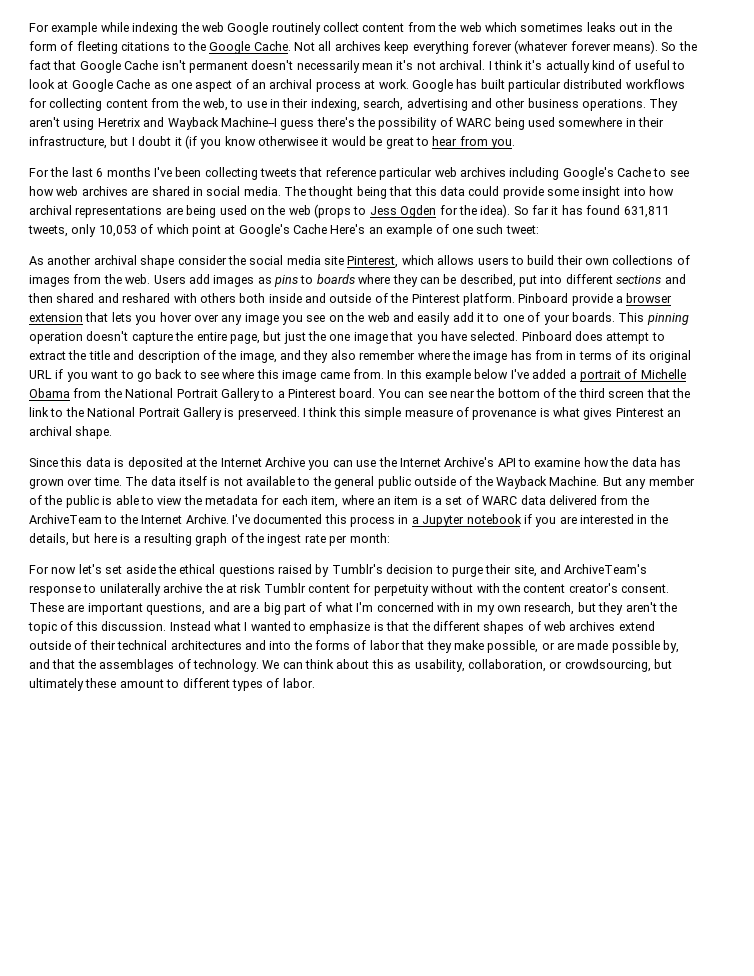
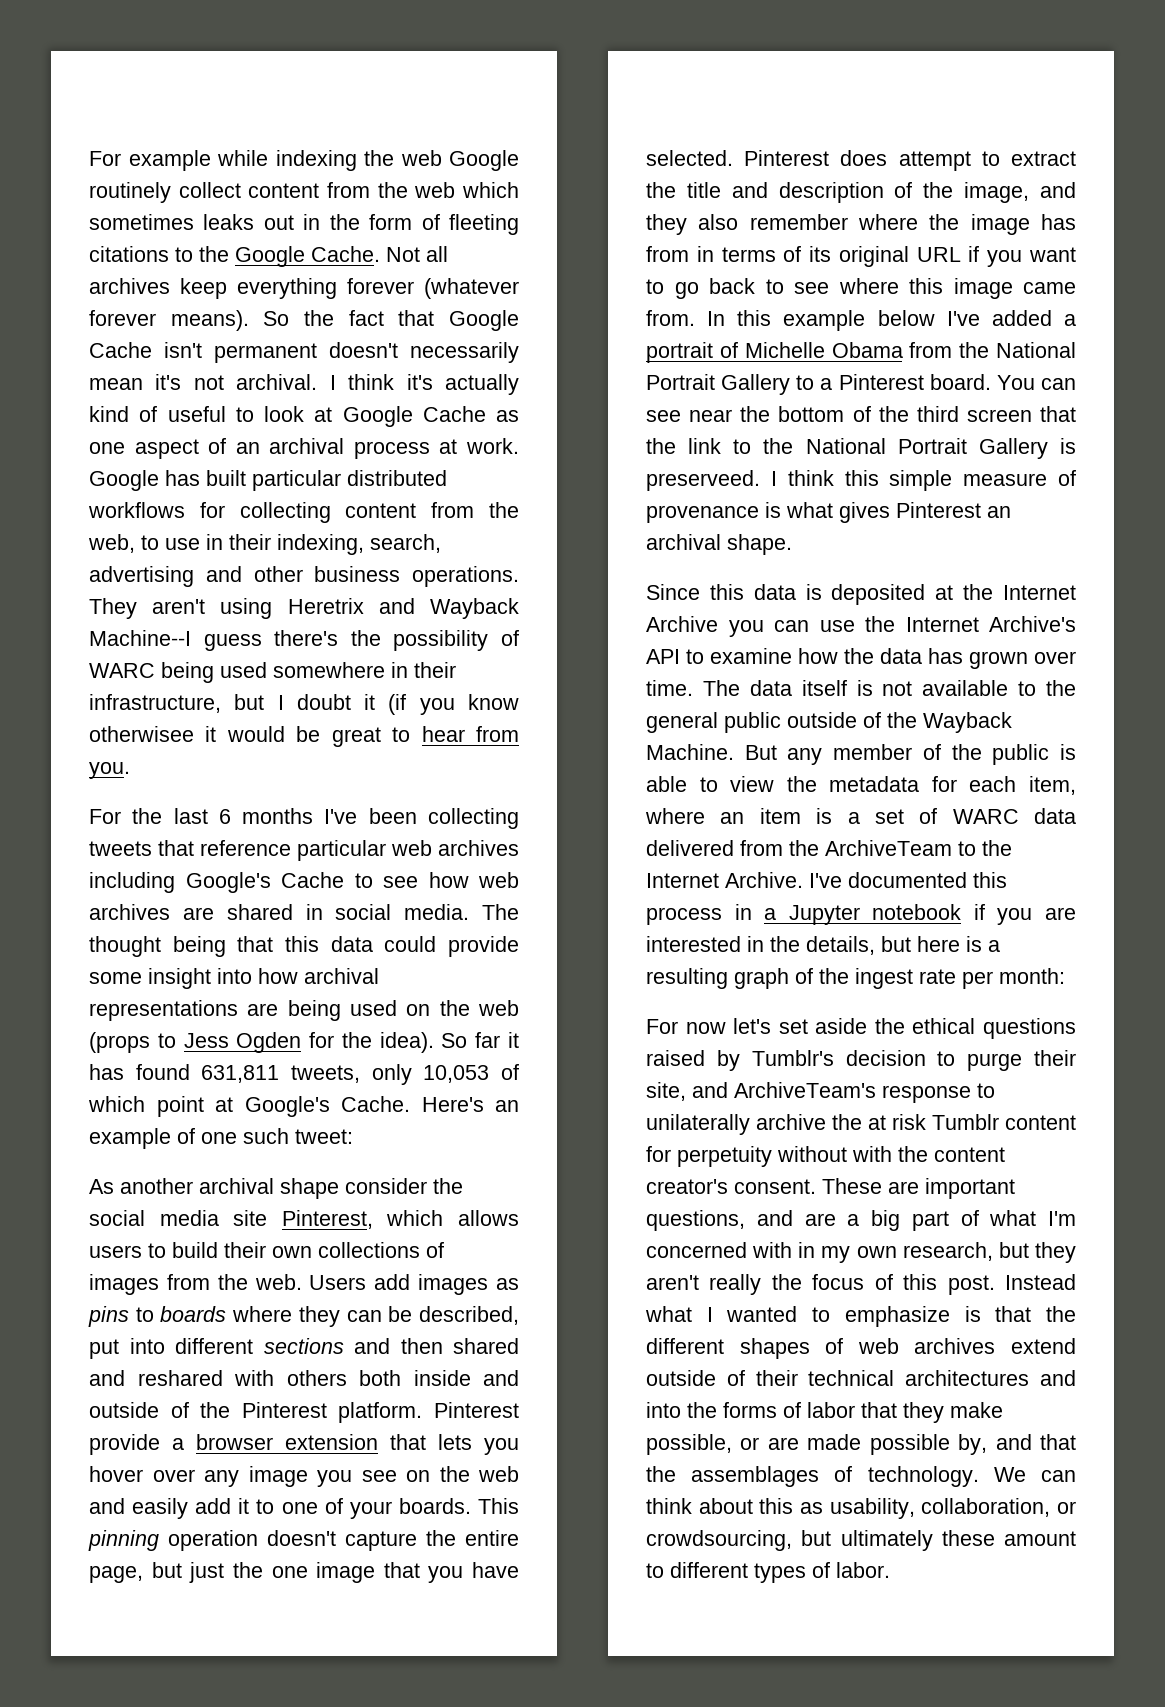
[293,224,327,234] Cache -> [341,1096,410,1112] Cache.
[518,293,569,303] Pinboard -> [434,1402,519,1418] Pinterest
[521,331,572,341] Pinboard -> [744,150,830,166] Pinterest
[658,602,677,612] [28,622,57,634] the topic -> [709,1274,865,1295] really the focus
[101,621,167,631] discussion. -> [947,1275,995,1295] post.

